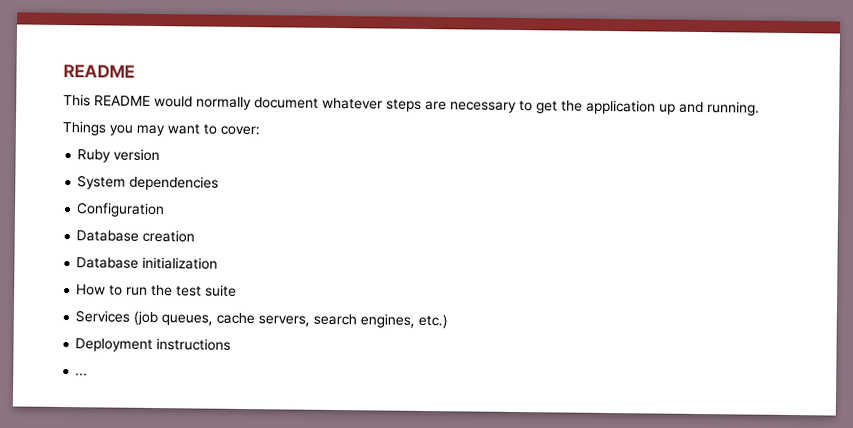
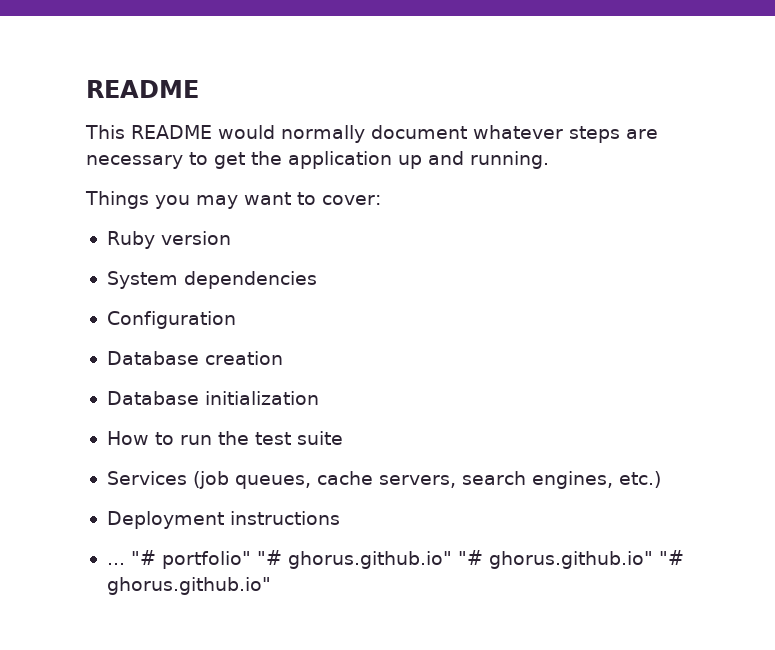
(89, 375) none -> [130,550,684,569] [106,577,271,595] "# portfolio" "# ghorus.github.io" "# ghorus.github.io" "# ghorus.github.io"

